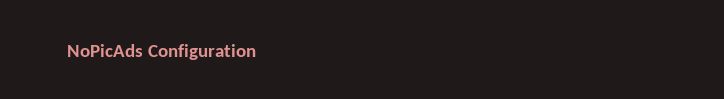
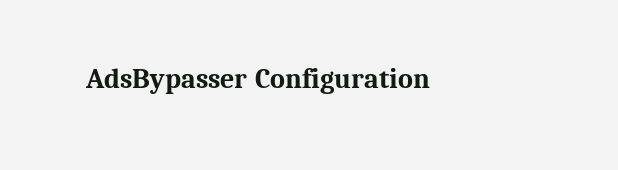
[67,44,143,57] NoPicAds -> [85,68,247,94] AdsBypasser

